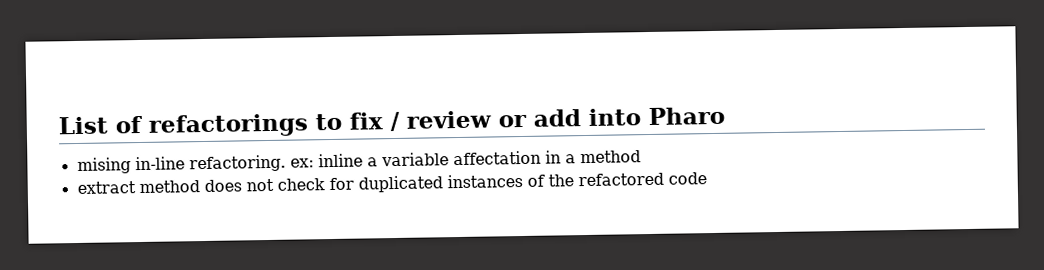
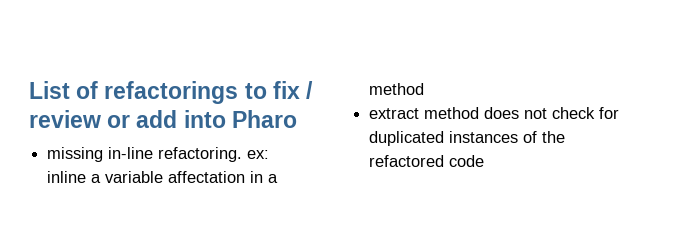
[76,157,131,175] mising -> [47,147,104,162] missing

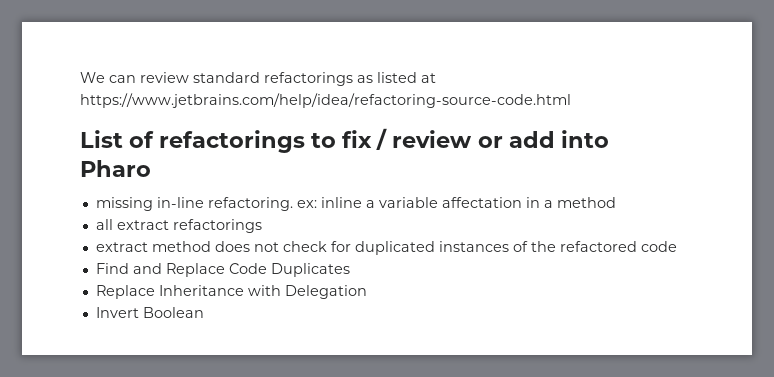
(29, 90) none -> [80,72,436,86] [80,93,571,108] We can review standard refactorings as listed at https://www.jetbrains.com/help/idea/refactoring-source-code.html //
(425, 89) none -> [95,219,262,233] // all extract refactorings
(485, 161) none -> [95,263,350,277] [95,285,367,299] [95,307,204,318] // Find and Replace Code Duplicates // Replace Inheritance with Delegation // Invert Boolean

